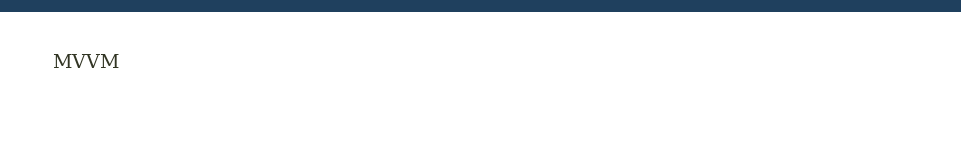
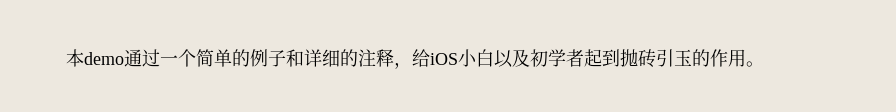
[53,54,119,68] MVVM -> [66,49,764,69] 本demo通过一个简单的例子和详细的注释，给iOS小白以及初学者起到抛砖引玉的作用。

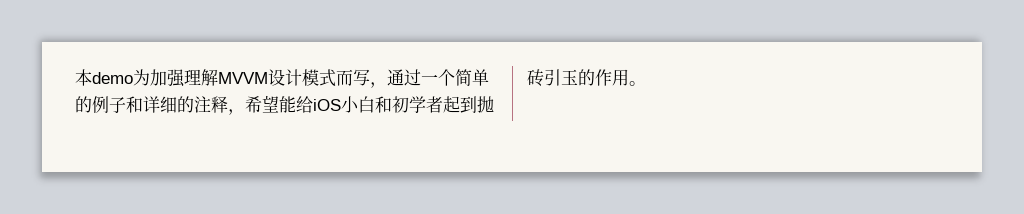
(124, 58) none -> [133,69,387,88] 为加强理解MVVM设计模式而写，
(412, 65) none -> [245,95,296,113] 希望能
[494,49,530,68] 以及 -> [375,96,392,113] 和

